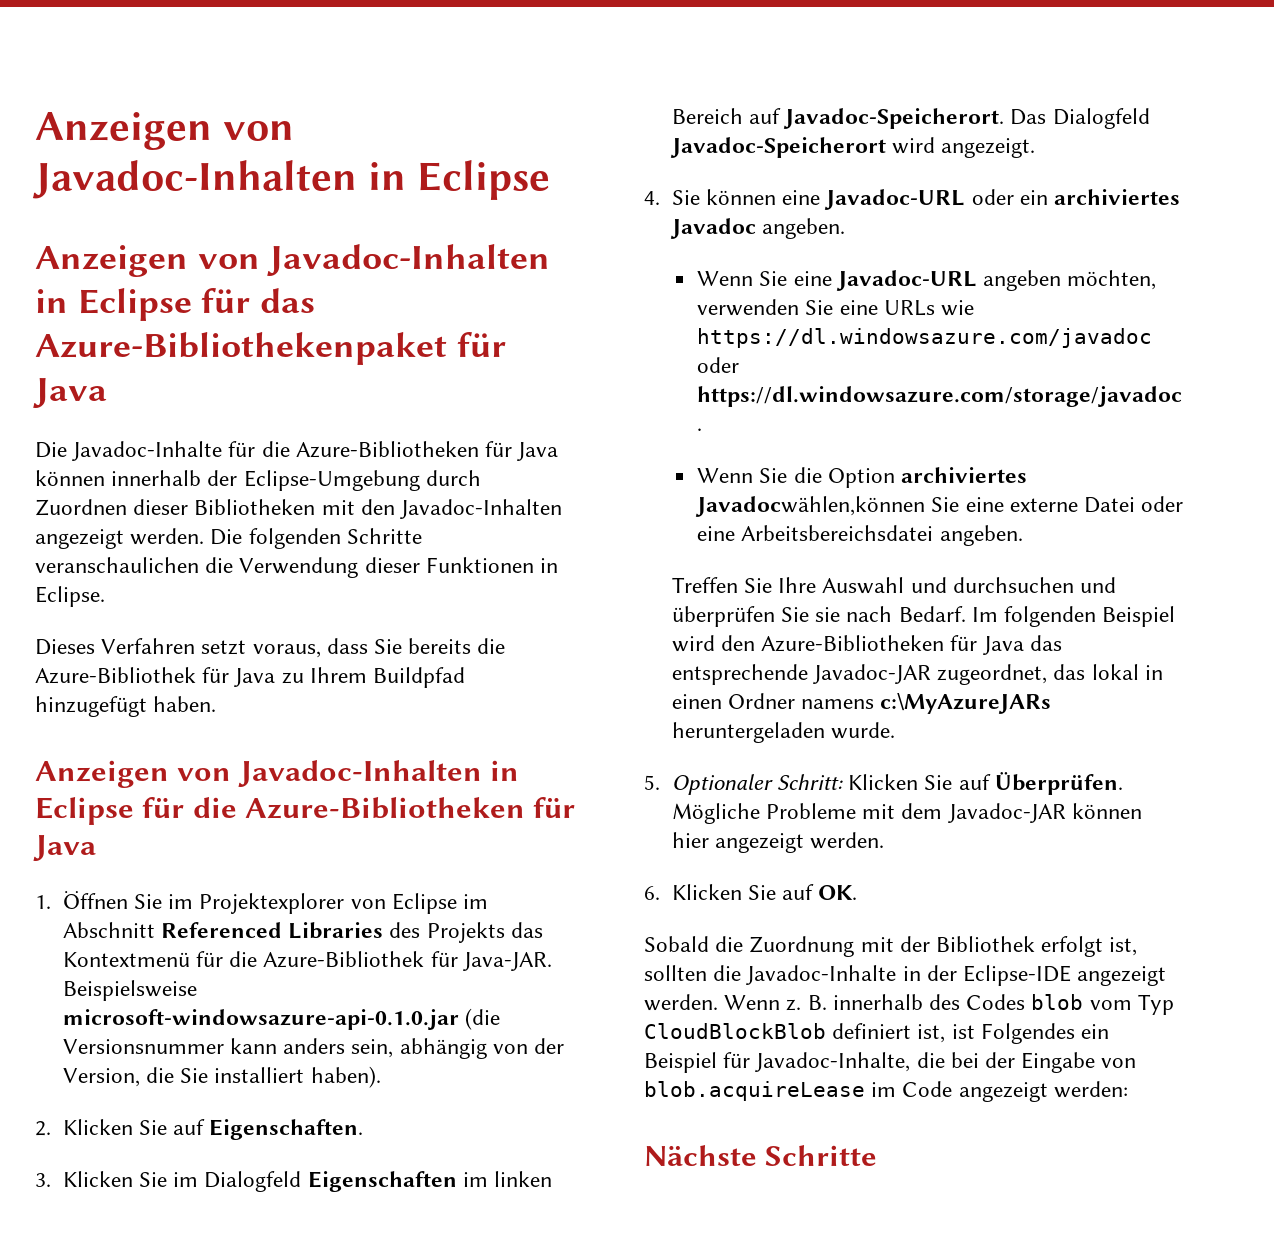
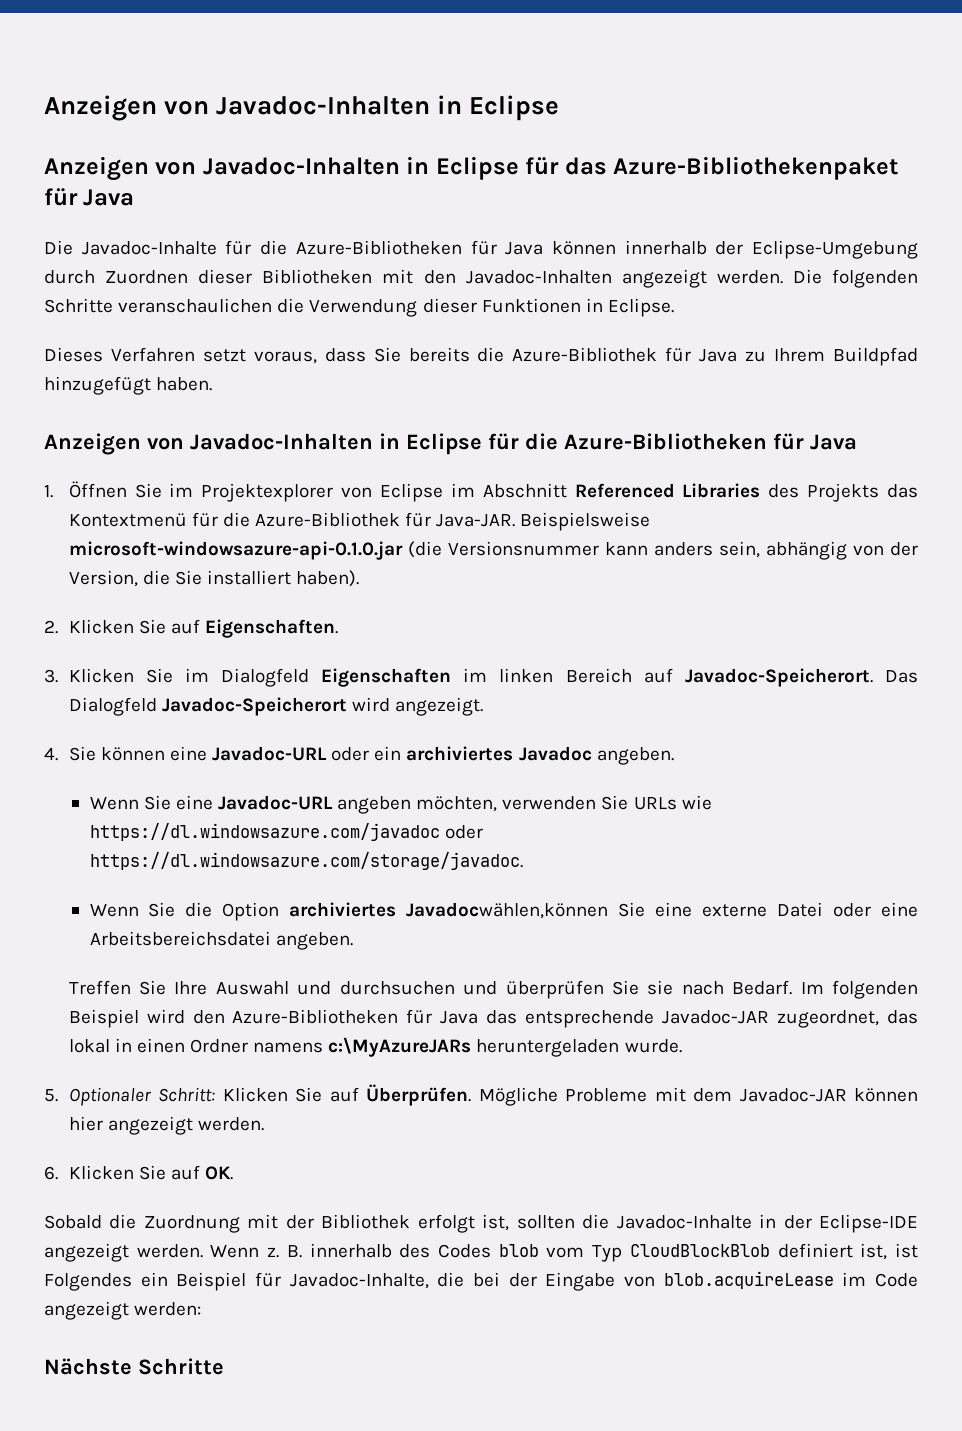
[839,300,878,315] eine -> (629, 802) none
[697,386,1183,407] [697,428,703,431] https://dl.windowsazure.com/storage/javadoc . -> [89,852,523,870] https://dl.windowsazure.com/storage/javadoc.

